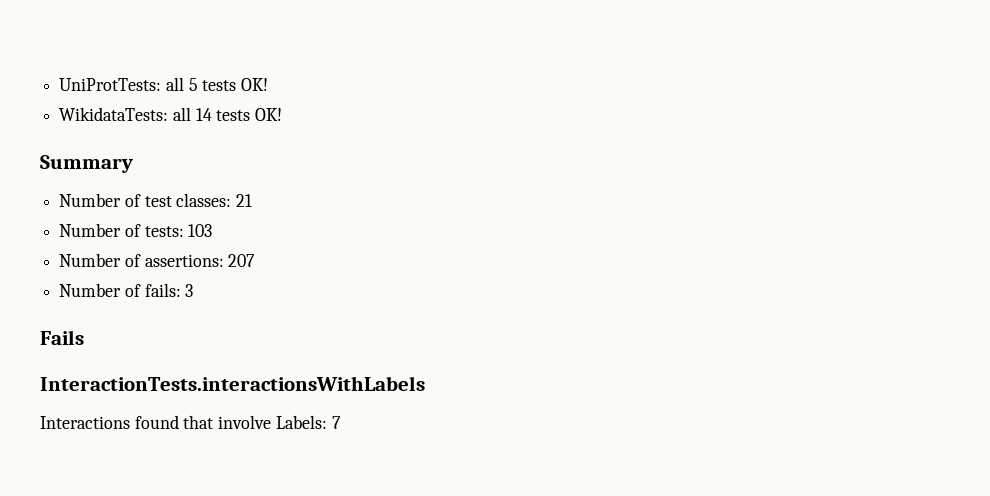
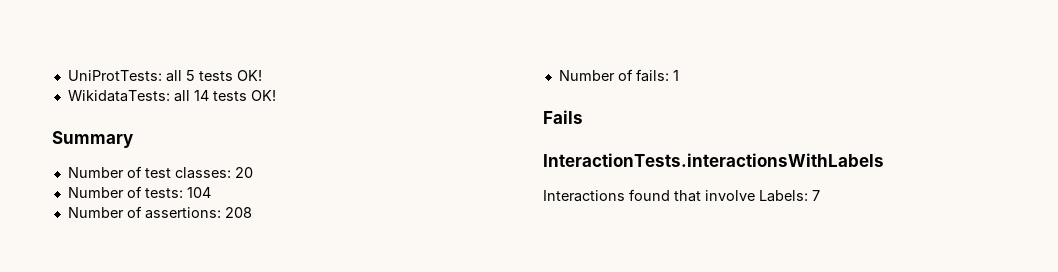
[236,194,253,207] 21 -> [234,167,253,178] 20
[188,224,213,237] 103 -> [186,187,211,198] 104
[228,254,256,267] 207 -> [224,207,252,218] 208
[185,284,194,297] 3 -> [672,70,679,81] 1

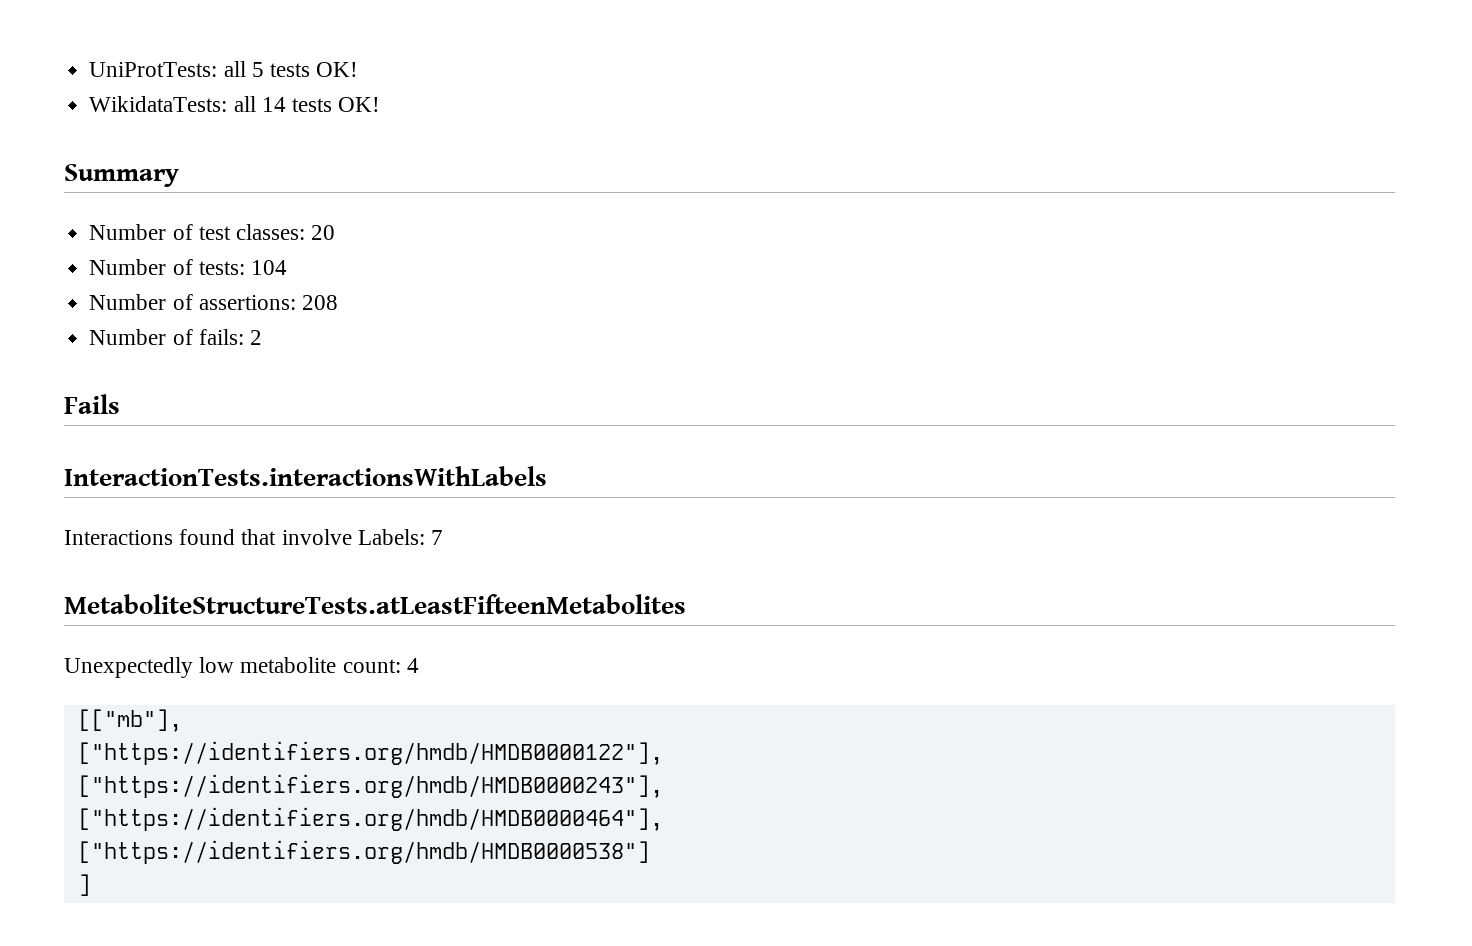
[672,70,679,81] 1 -> [249,330,262,345] 2
(820, 195) none -> [64,594,686,614] [64,657,419,678] [77,709,182,732] [77,741,663,765] [77,774,663,798] [77,807,663,831] [77,840,650,864] [77,874,91,896] // MetaboliteStructureTests.atLeastFifteenMetabolites // Unexpectedly low metabolite count: 4 // [["mb"], // ["https://identifiers.org/hmdb/HMDB0000122"], // ["https://identifiers.org/hmdb/HMDB0000243"], // ["https://identifiers.org/hmdb/HMDB0000464"], // ["https://identifiers.org/hmdb/HMDB0000538"] // ]

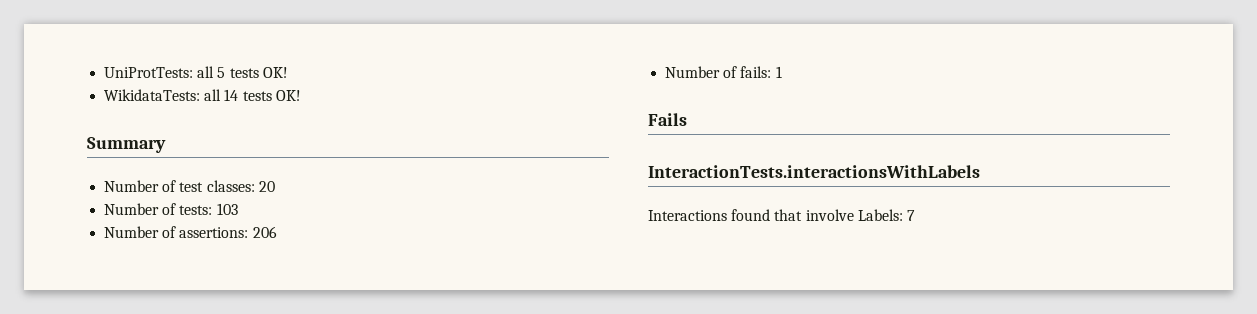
[250,260,287,275] 104 -> [216,203,238,215] 103
[301,295,338,310] 208 -> [252,226,277,238] 206
[249,330,262,345] 2 -> [775,66,782,78] 1
[64,594,686,614] [64,657,419,678] [77,709,182,732] [77,741,663,765] [77,774,663,798] [77,807,663,831] [77,840,650,864] [77,874,91,896] // MetaboliteStructureTests.atLeastFifteenMetabolites // Unexpectedly low metabolite count: 4 // [["mb"], // ["https://identifiers.org/hmdb/HMDB0000122"], // ["https://identifiers.org/hmdb/HMDB0000243"], // ["https://identifiers.org/hmdb/HMDB0000464"], // ["https://identifiers.org/hmdb/HMDB0000538"] // ] -> (915, 215) none

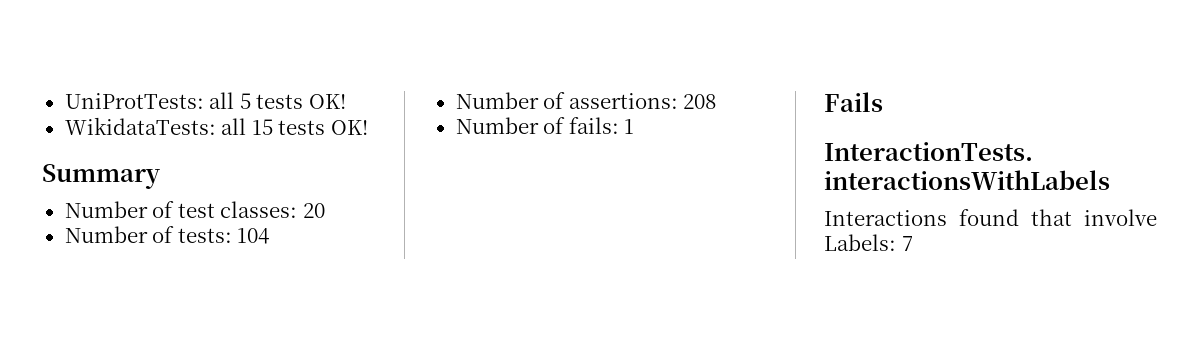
[224,89,239,101] 14 -> [251,119,273,135] 15
[216,203,238,215] 103 -> [237,228,270,244] 104
[252,226,277,238] 206 -> [683,94,717,109] 208

